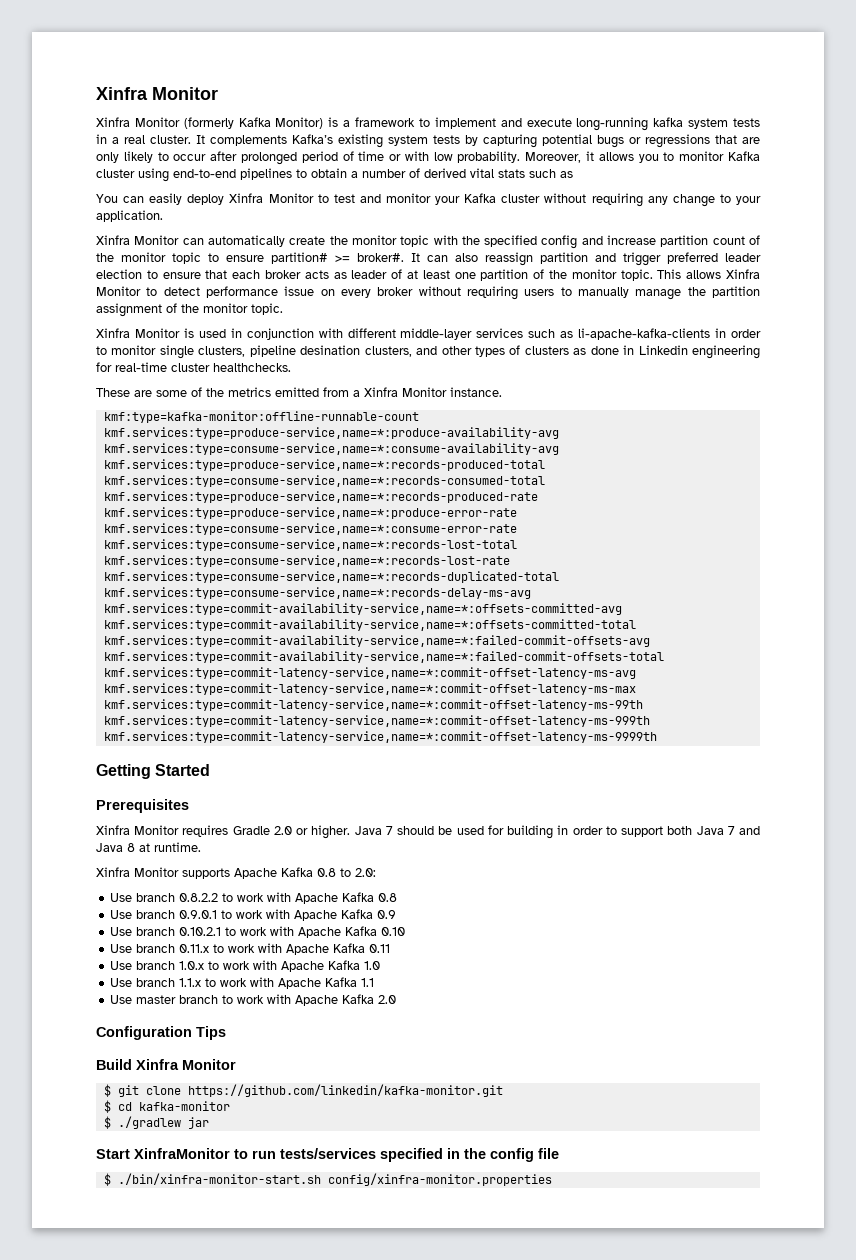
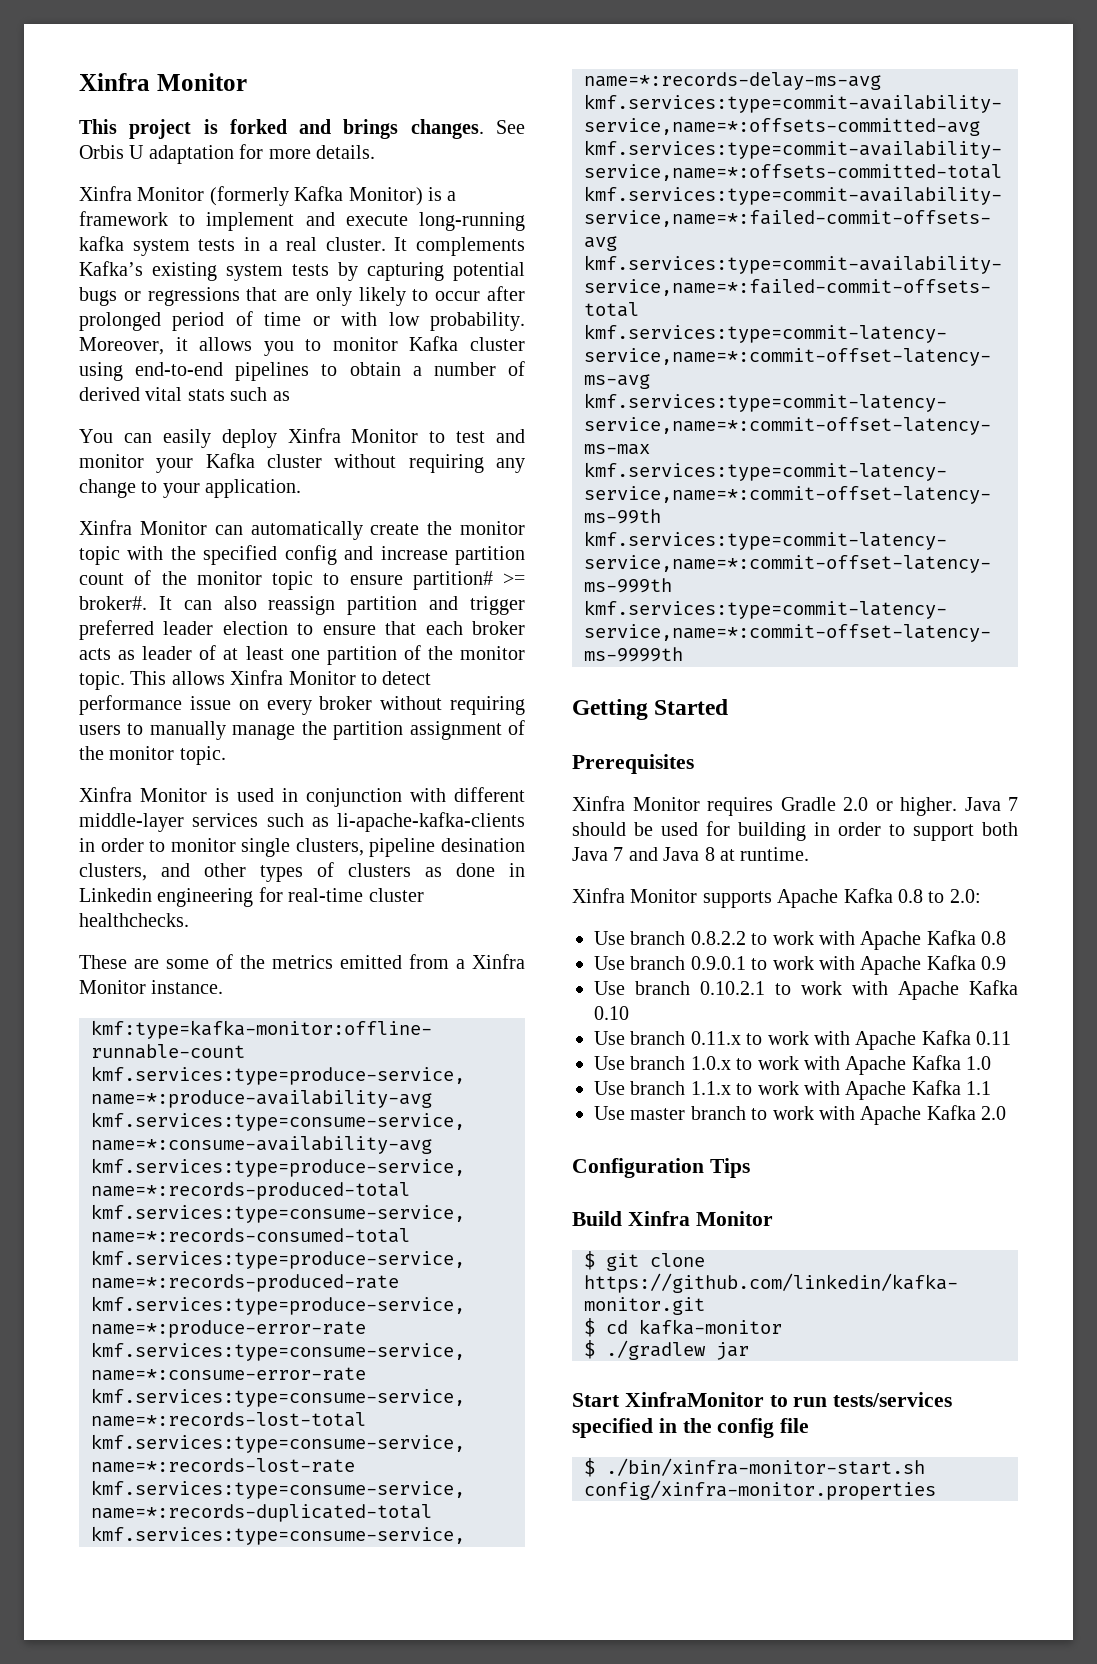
[96,87,218,100] Xinfra Monitor -> [79,73,247,91] [79,119,525,139] [79,144,375,164] Xinfra Monitor // This project is forked and brings changes. See Orbis U adaptation for more details.

